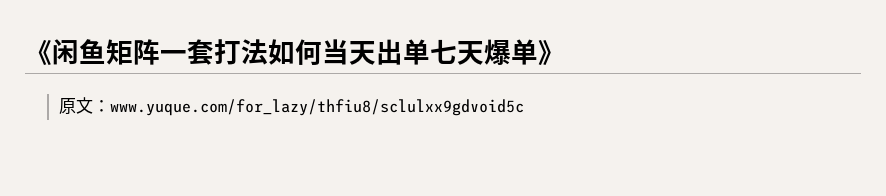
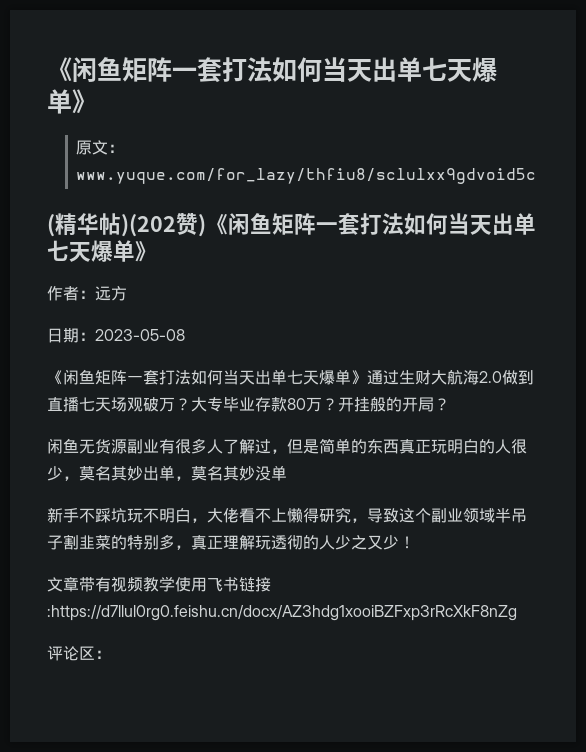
(524, 107) none -> [47,213,536,237] [47,240,157,262] [47,286,127,301] [47,328,185,343] [47,369,534,385] [47,396,450,412] [47,438,527,454] [47,465,287,481] [47,507,527,523] [47,534,415,550] [47,576,271,592] [47,605,517,621] [47,646,111,661] // (精华帖)(202赞)《闲鱼矩阵一套打法如何当天出单七天爆单》 // 作者：远方 // 日期：2023-05-08 // 《闲鱼矩阵一套打法如何当天出单七天爆单》通过生财大航海2.0做到直播七天场观破万？大专毕业存款80万？开挂般的开局？ // 闲鱼无货源副业有很多人了解过，但是简单的东西真正玩明白的人很少，莫名其妙出单，莫名其妙没单 // 新手不踩坑玩不明白，大佬看不上懒得研究，导致这个副业领域半吊子割韭菜的特别多，真正理解玩透彻的人少之又少！ // 文章带有视频教学使用飞书链接:https://d7llul0rg0.feishu.cn/docx/AZ3hdg1xooiBZFxp3rRcXkF8nZg // 评论区：

